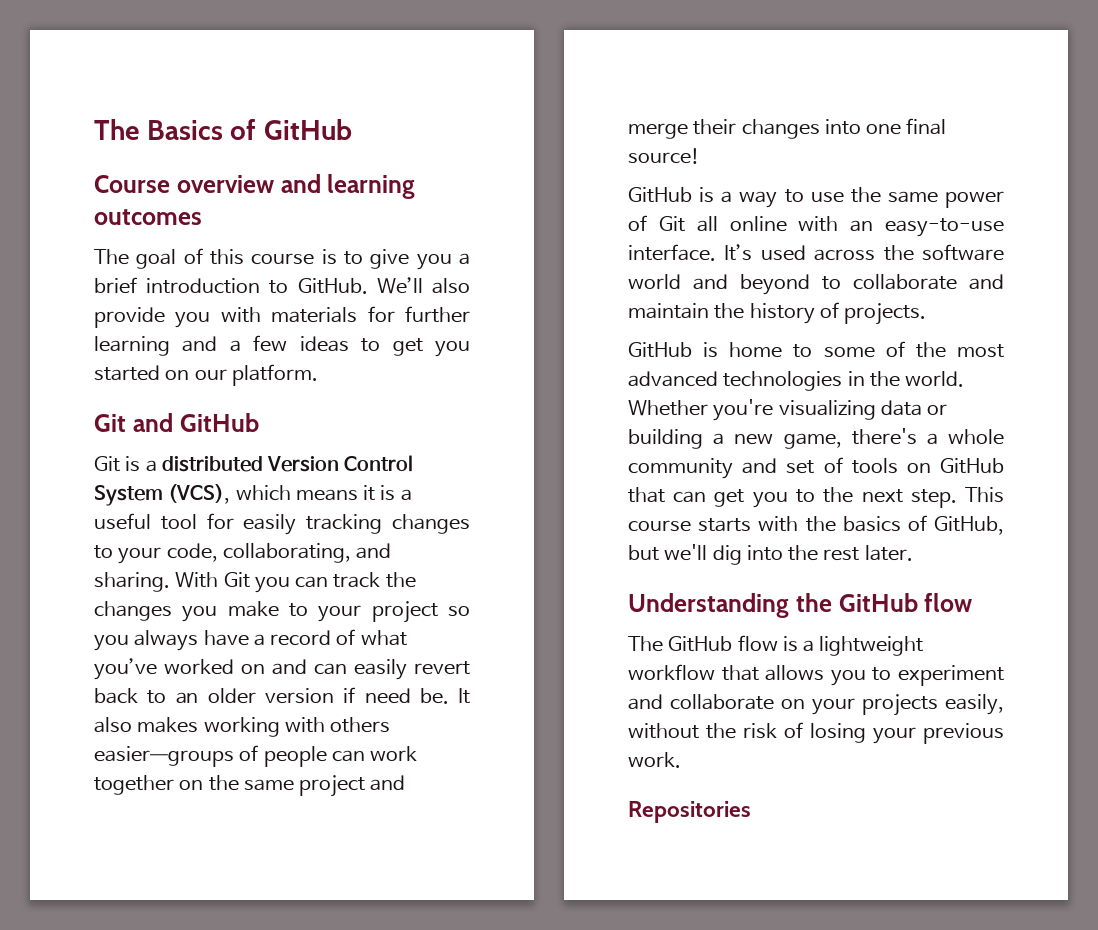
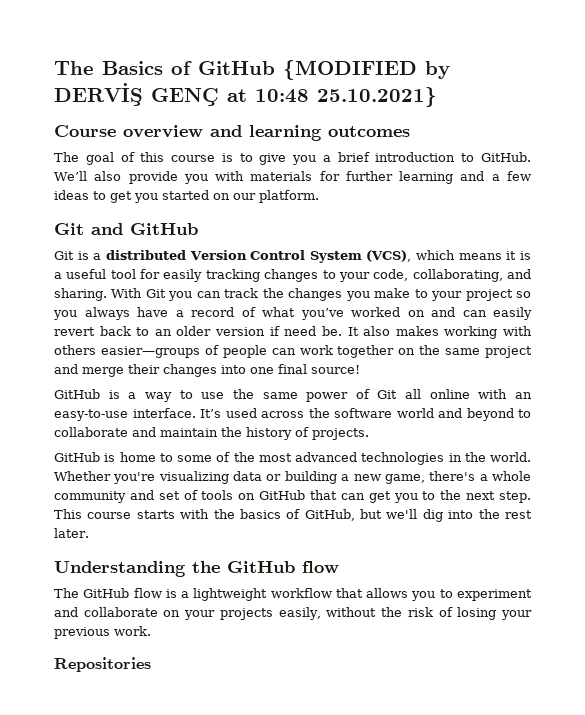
(352, 129) none -> [283,60,450,80] [54,83,437,107] {MODIFIED by DERVİŞ GENÇ at 10:48 25.10.2021}

